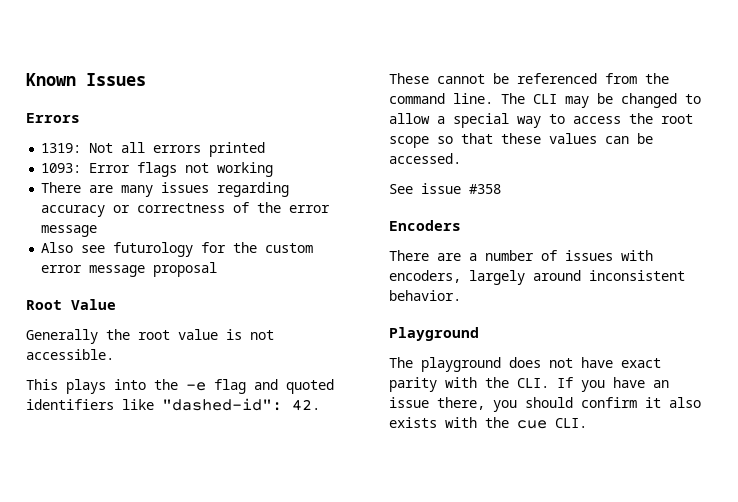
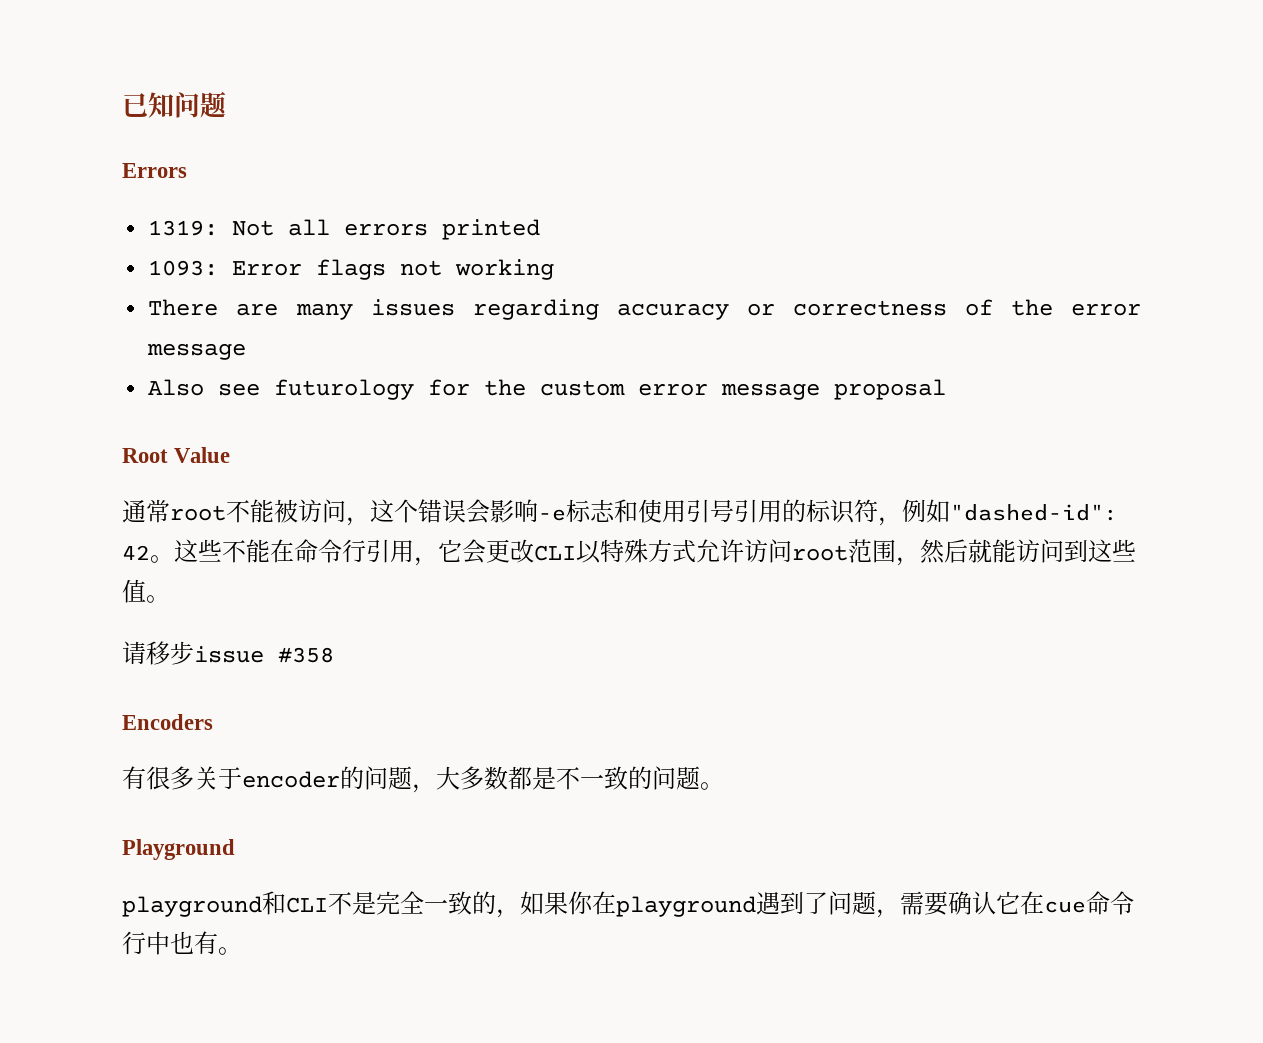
[26,73,146,86] Known Issues -> [122,91,226,118] 已知问题
[26,329,274,344] [26,349,114,360] [26,379,334,394] [26,398,320,411] [389,73,669,84] [389,93,701,108] [389,113,693,128] [389,133,653,148] [389,153,461,164] [389,183,501,194] [389,220,461,231] [389,250,653,261] [389,270,685,285] [389,290,461,301] [389,327,479,341] [389,357,661,372] [389,377,669,392] [389,397,701,412] [389,417,587,429] Generally the root value is not accessible. // This plays into the -e flag and quoted identifiers like "dashed-id": 42. These cannot be referenced from the command line. The CLI may be changed to allow a special way to access the root scope so that these values can be accessed. // See issue #358 // Encoders // There are a number of issues with encoders, largely around inconsistent behavior. // Playground // The playground does not have exact parity with the CLI. If you have an issue there, you should confirm it also exists with the cue CLI. -> [122,499,1118,526] [122,539,1136,566] [122,579,170,603] [122,641,334,665] [122,714,213,730] [122,766,724,793] [122,839,235,860] [122,891,1134,918] [122,931,242,955] 通常root不能被访问，这个错误会影响-e标志和使用引号引用的标识符，例如"dashed-id": 42。这些不能在命令行引用，它会更改CLI以特殊方式允许访问root范围，然后就能访问到这些值。 // 请移步issue #358 // Encoders // 有很多关于encoder的问题，大多数都是不一致的问题。 // Playground // playground和CLI不是完全一致的，如果你在playground遇到了问题，需要确认它在cue命令行中也有。

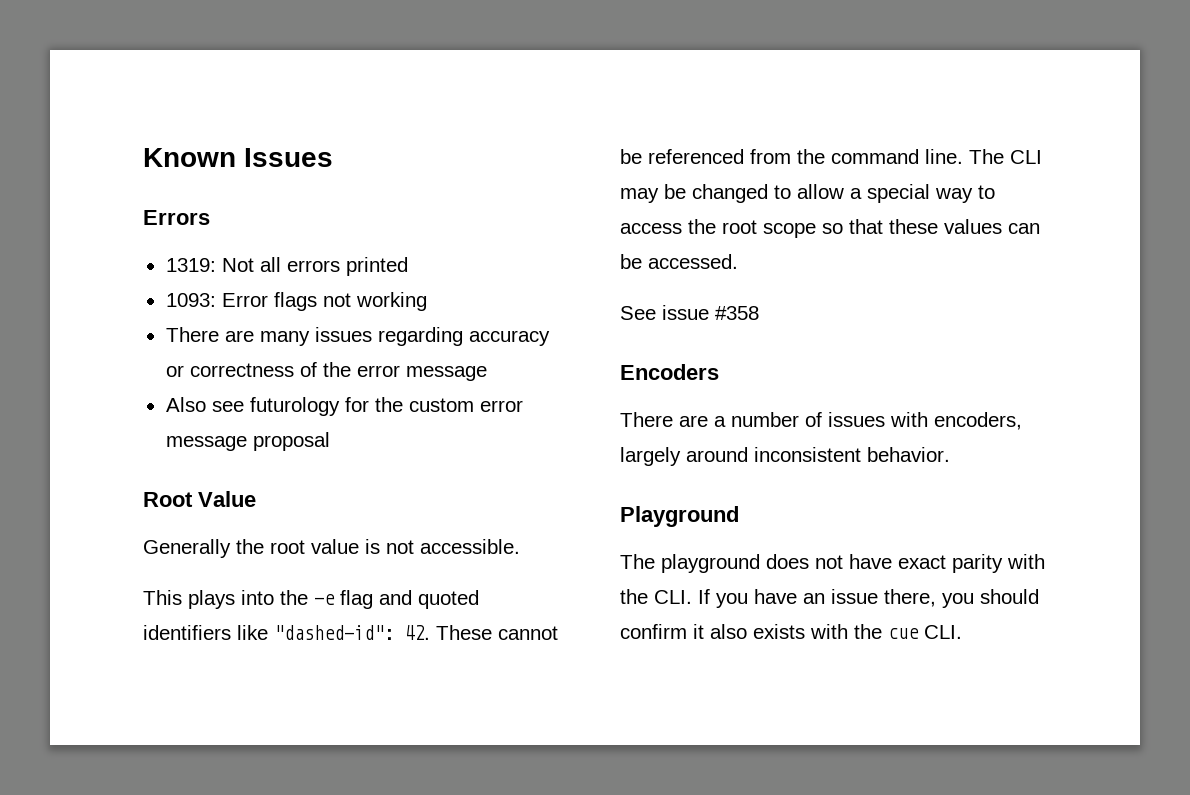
[122,91,226,118] 已知问题 -> [143,148,333,167] Known Issues
[122,499,1118,526] [122,539,1136,566] [122,579,170,603] [122,641,334,665] [122,714,213,730] [122,766,724,793] [122,839,235,860] [122,891,1134,918] [122,931,242,955] 通常root不能被访问，这个错误会影响-e标志和使用引号引用的标识符，例如"dashed-id": 42。这些不能在命令行引用，它会更改CLI以特殊方式允许访问root范围，然后就能访问到这些值。 // 请移步issue #358 // Encoders // 有很多关于encoder的问题，大多数都是不一致的问题。 // Playground // playground和CLI不是完全一致的，如果你在playground遇到了问题，需要确认它在cue命令行中也有。 -> [143,539,520,558] [143,590,479,609] [143,625,558,640] [620,149,1042,164] [620,184,995,203] [620,219,1040,238] [620,254,738,269] [620,305,759,320] [620,364,719,380] [620,412,1022,430] [620,447,950,466] [620,506,739,527] [620,554,1045,573] [620,589,1039,608] [620,624,962,639] Generally the root value is not accessible. // This plays into the -e flag and quoted identifiers like "dashed-id": 42. These cannot be referenced from the command line. The CLI may be changed to allow a special way to access the root scope so that these values can be accessed. // See issue #358 // Encoders // There are a number of issues with encoders, largely around inconsistent behavior. // Playground // The playground does not have exact parity with the CLI. If you have an issue there, you should confirm it also exists with the cue CLI.

